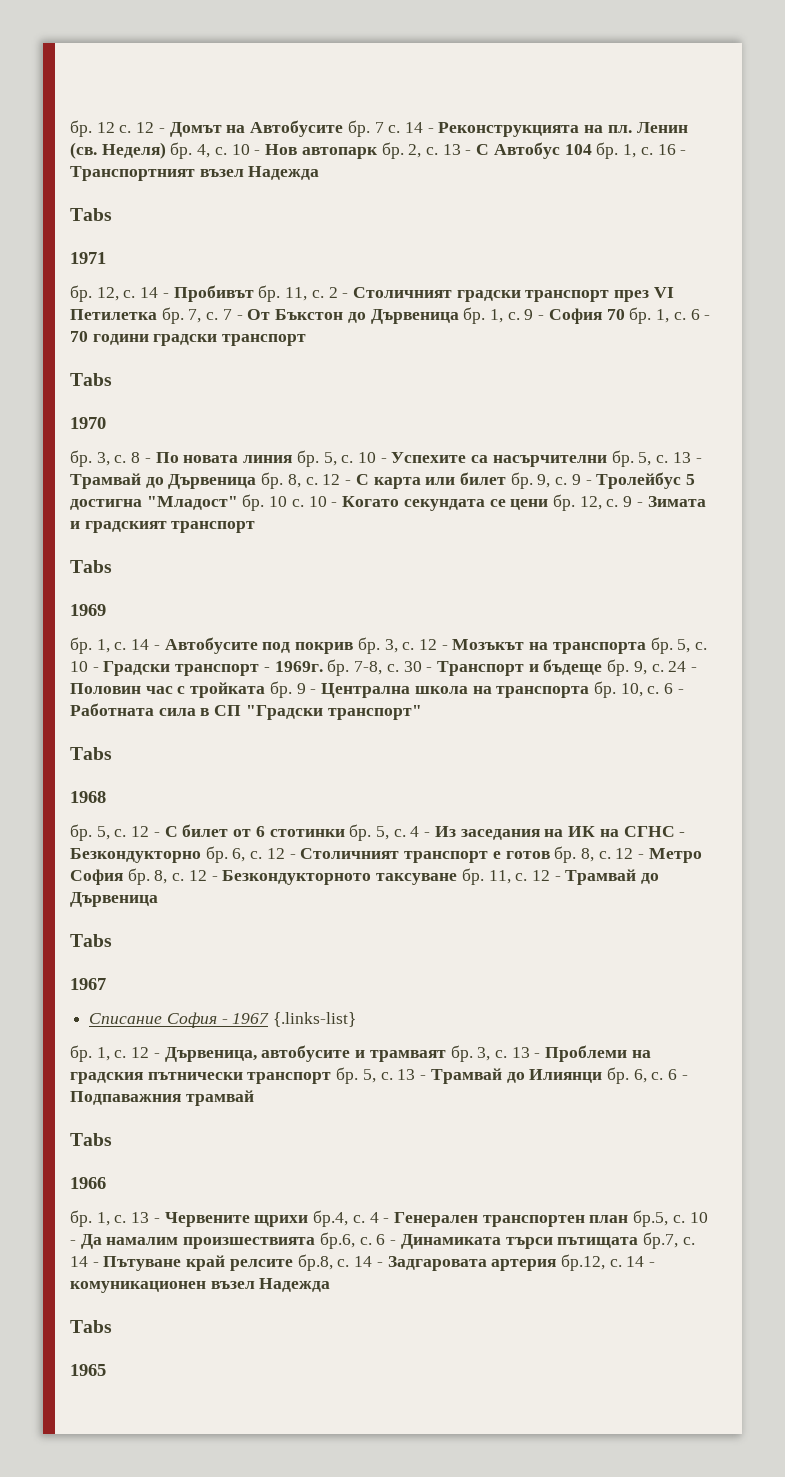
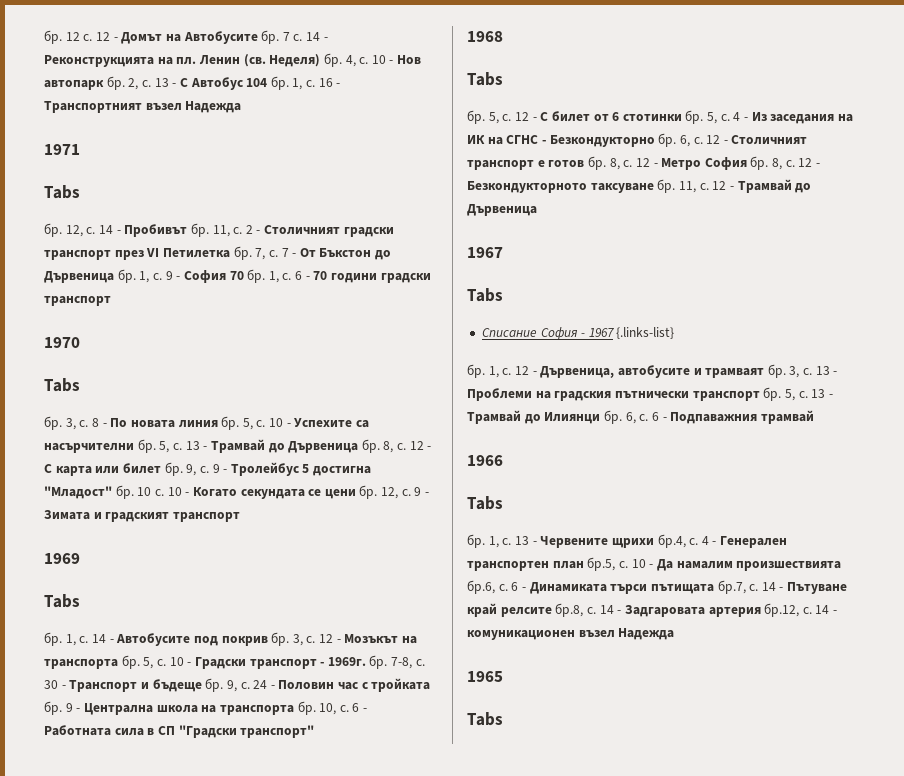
[70,208,112,221] [70,252,106,264] // Tabs // 1971 -> [44,144,80,155] [44,185,80,199] // 1971 // Tabs
[70,373,112,386] [70,417,106,429] // Tabs // 1970 -> [44,337,80,348] [44,378,80,392] // 1970 // Tabs
[70,560,112,573] [70,604,106,616] // Tabs // 1969 -> [44,553,80,564] [44,594,80,608] // 1969 // Tabs
[70,747,112,760] [70,791,106,803] // Tabs // 1968 -> [467,31,503,42] [467,72,503,86] // 1968 // Tabs
[70,934,112,947] [70,978,106,990] // Tabs // 1967 -> [467,247,503,258] [467,288,503,302] // 1967 // Tabs
[70,1133,112,1146] [70,1177,106,1189] // Tabs // 1966 -> [467,455,503,466] [467,496,503,510] // 1966 // Tabs
[70,1320,112,1333] [70,1364,106,1376] // Tabs // 1965 -> [467,671,503,682] [467,712,503,726] // 1965 // Tabs

